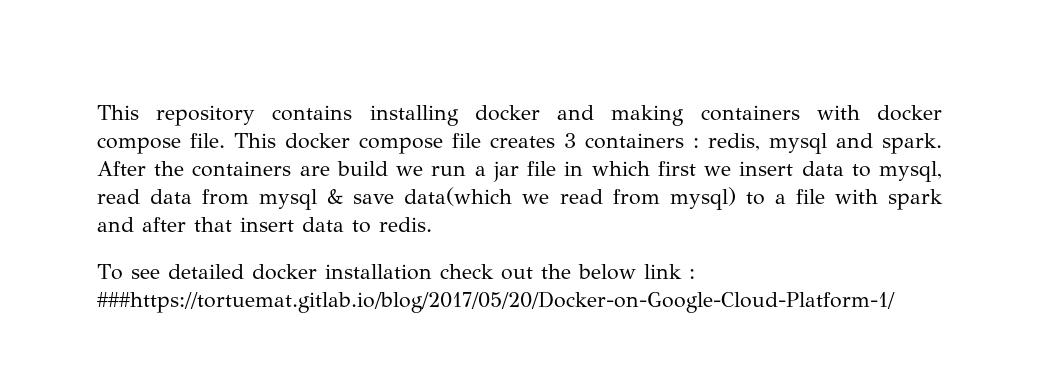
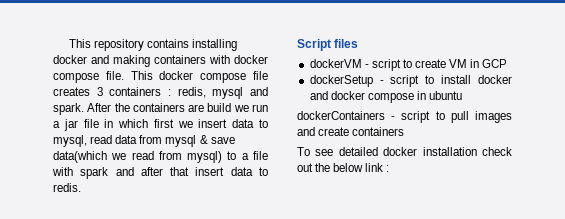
(432, 224) none -> [297,39,359,51] [309,59,508,71] [309,75,512,87] [309,91,463,103] [297,111,512,123] [297,127,405,136] // Script files // dockerVM - script to create VM in GCP // dockerSetup - script to install docker and docker compose in ubuntu // dockerContainers - script to pull images and create containers
[97,291,895,313] ###https://tortuemat.gitlab.io/blog/2017/05/20/Docker-on-Google-Cloud-Platform-1/ -> (390, 168) none

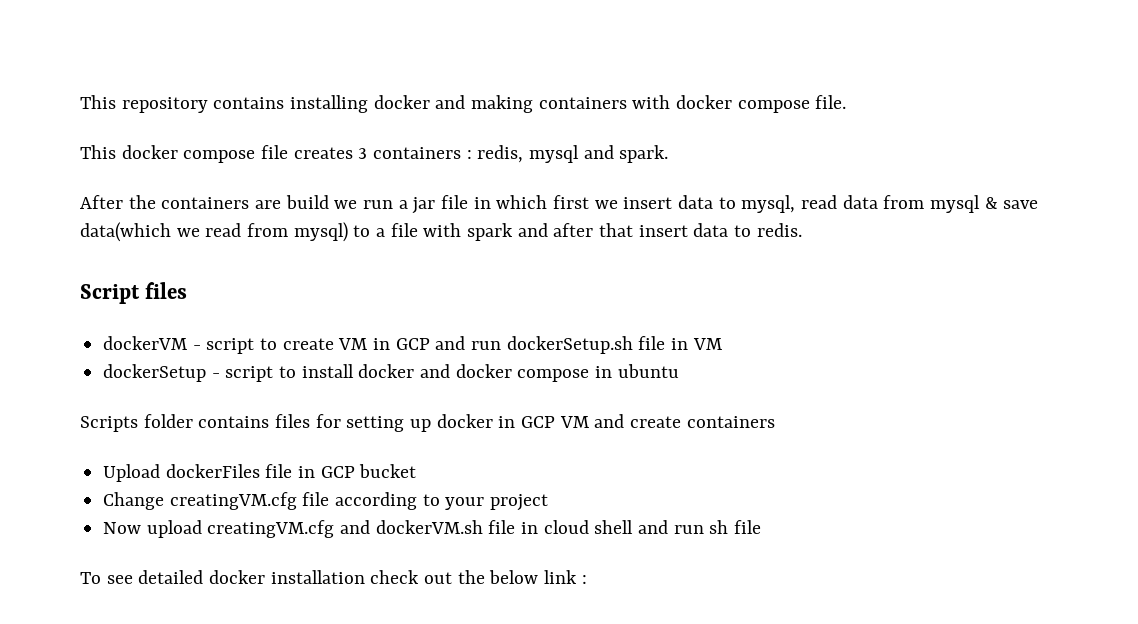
(124, 75) none -> (847, 102) //
(84, 109) none -> (669, 154) //
(508, 63) none -> [435,336,722,354] and run dockerSetup.sh file in VM
[297,111,512,123] [297,127,405,136] dockerContainers - script to pull images and create containers -> [80,414,775,432] [103,464,417,482] [103,492,549,511] [103,520,762,538] Scripts folder contains files for setting up docker in GCP VM and create containers // Upload dockerFiles file in GCP bucket // Change creatingVM.cfg file according to your project // Now upload creatingVM.cfg and dockerVM.sh file in cloud shell and run sh file

